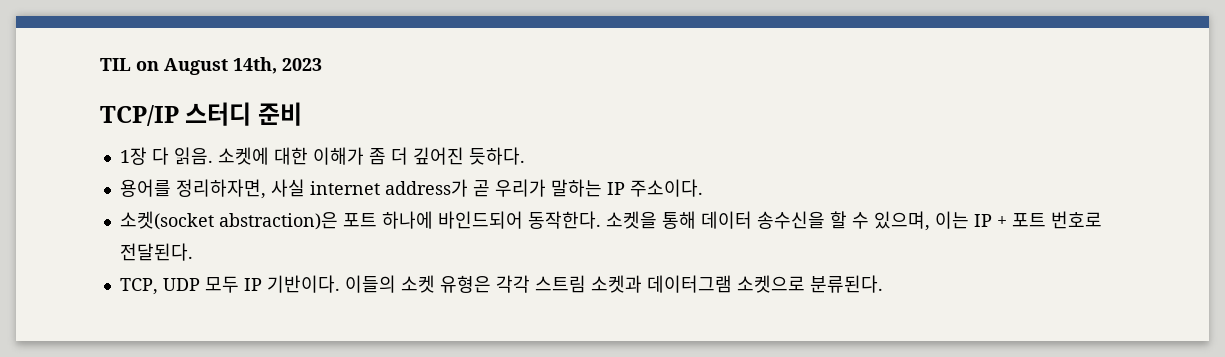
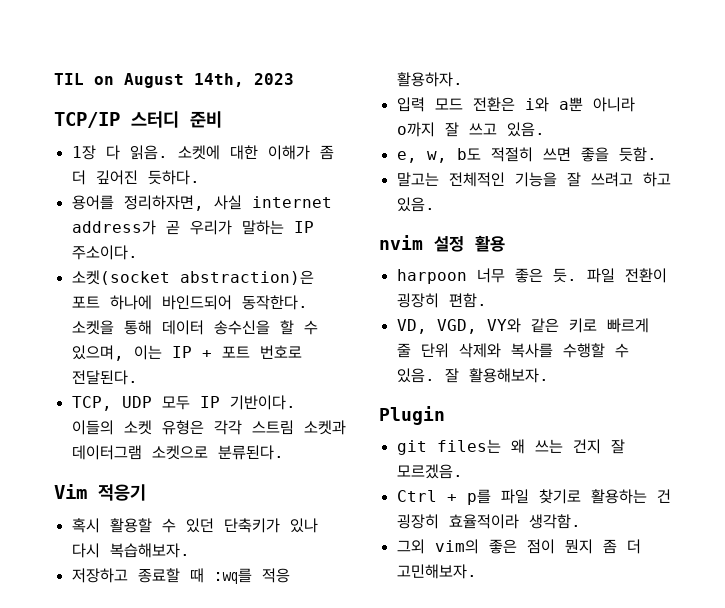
(883, 284) none -> [54,484,146,501] [71,518,318,533] [71,543,190,558] [71,568,290,584] [396,72,463,87] [396,97,635,112] [396,122,545,137] [396,147,657,163] [396,172,671,187] [396,197,435,212] [379,235,505,252] [396,268,667,284] [396,293,487,308] [396,318,649,334] [396,343,629,358] [396,368,549,383] [379,406,445,425] [396,439,625,455] [396,464,463,479] [396,489,671,505] [396,514,581,529] [396,539,641,554] [396,564,477,579] // Vim 적응기 // 혹시 활용할 수 있던 단축키가 있나 다시 복습해보자. // 저장하고 종료할 때 :wq를 적응 활용하자. // 입력 모드 전환은 i와 a뿐 아니라 o까지 잘 쓰고 있음. // e, w, b도 적절히 쓰면 좋을 듯함. // 말고는 전체적인 기능을 잘 쓰려고 하고 있음. // nvim 설정 활용 // harpoon 너무 좋은 듯. 파일 전환이 굉장히 편함. // VD, VGD, VY와 같은 키로 빠르게 줄 단위 삭제와 복사를 수행할 수 있음. 잘 활용해보자. // Plugin // git files는 왜 쓰는 건지 잘 모르겠음. // Ctrl + p를 파일 찾기로 활용하는 건 굉장히 효율적이라 생각함. // 그외 vim의 좋은 점이 뭔지 좀 더 고민해보자.

